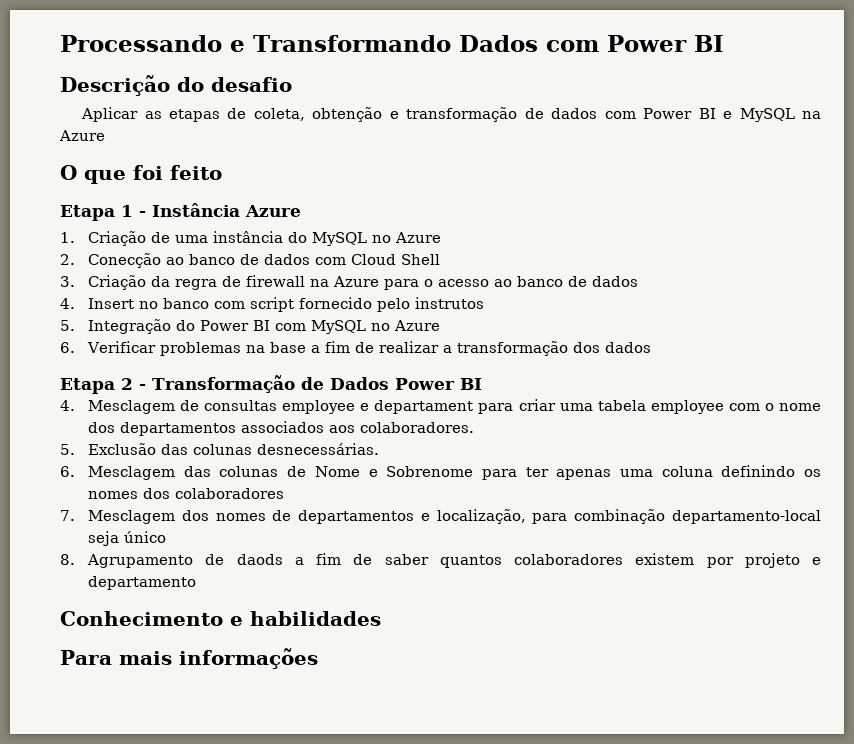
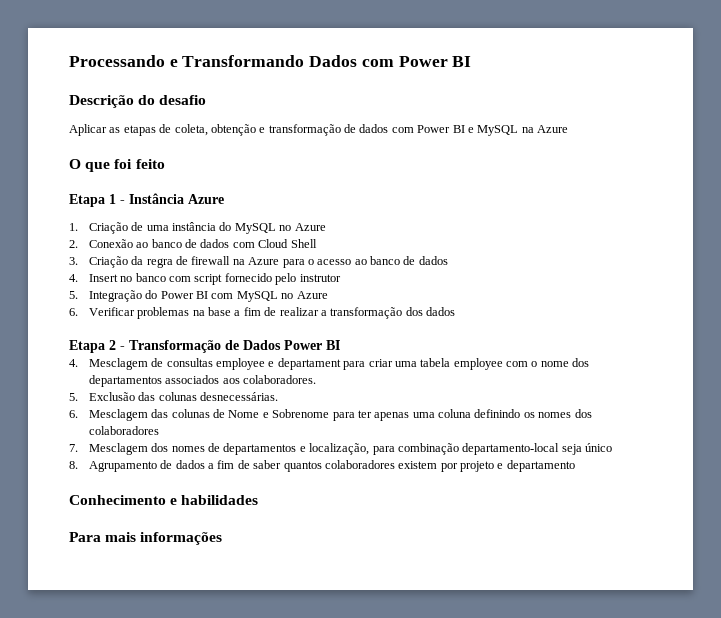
[88,253,162,268] Conecção -> [88,239,133,248] Conexão
[415,297,485,309] instrutos -> [299,274,341,282] instrutor
[236,554,283,565] daods -> [175,460,205,469] dados

